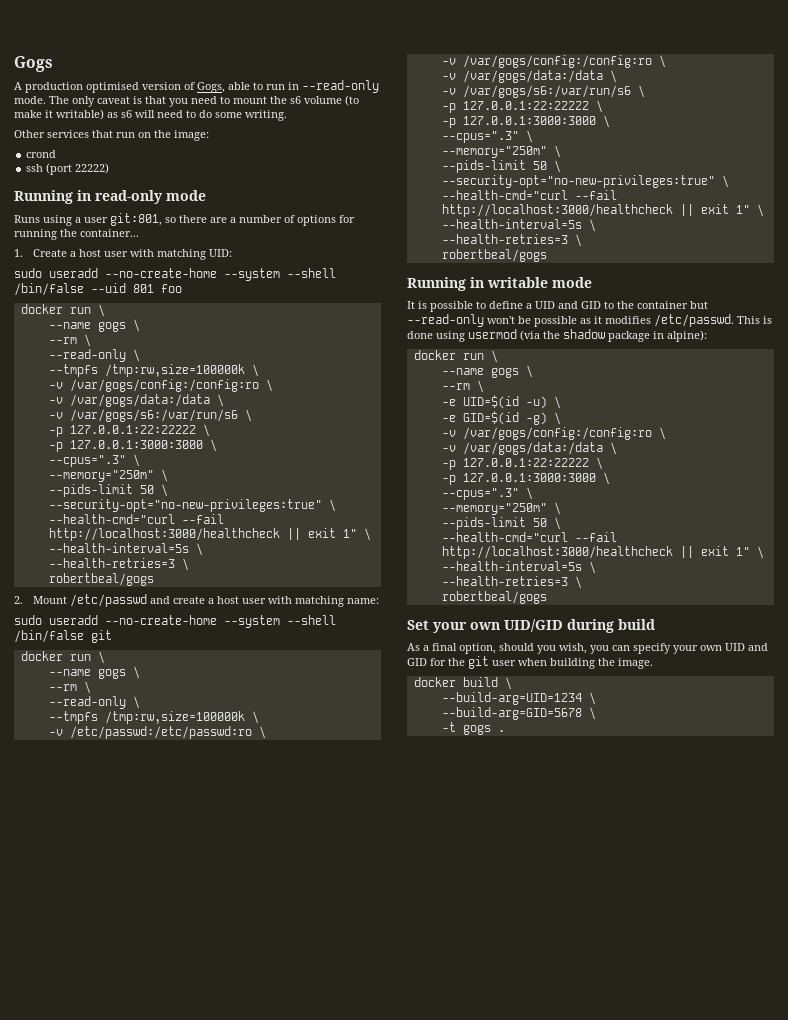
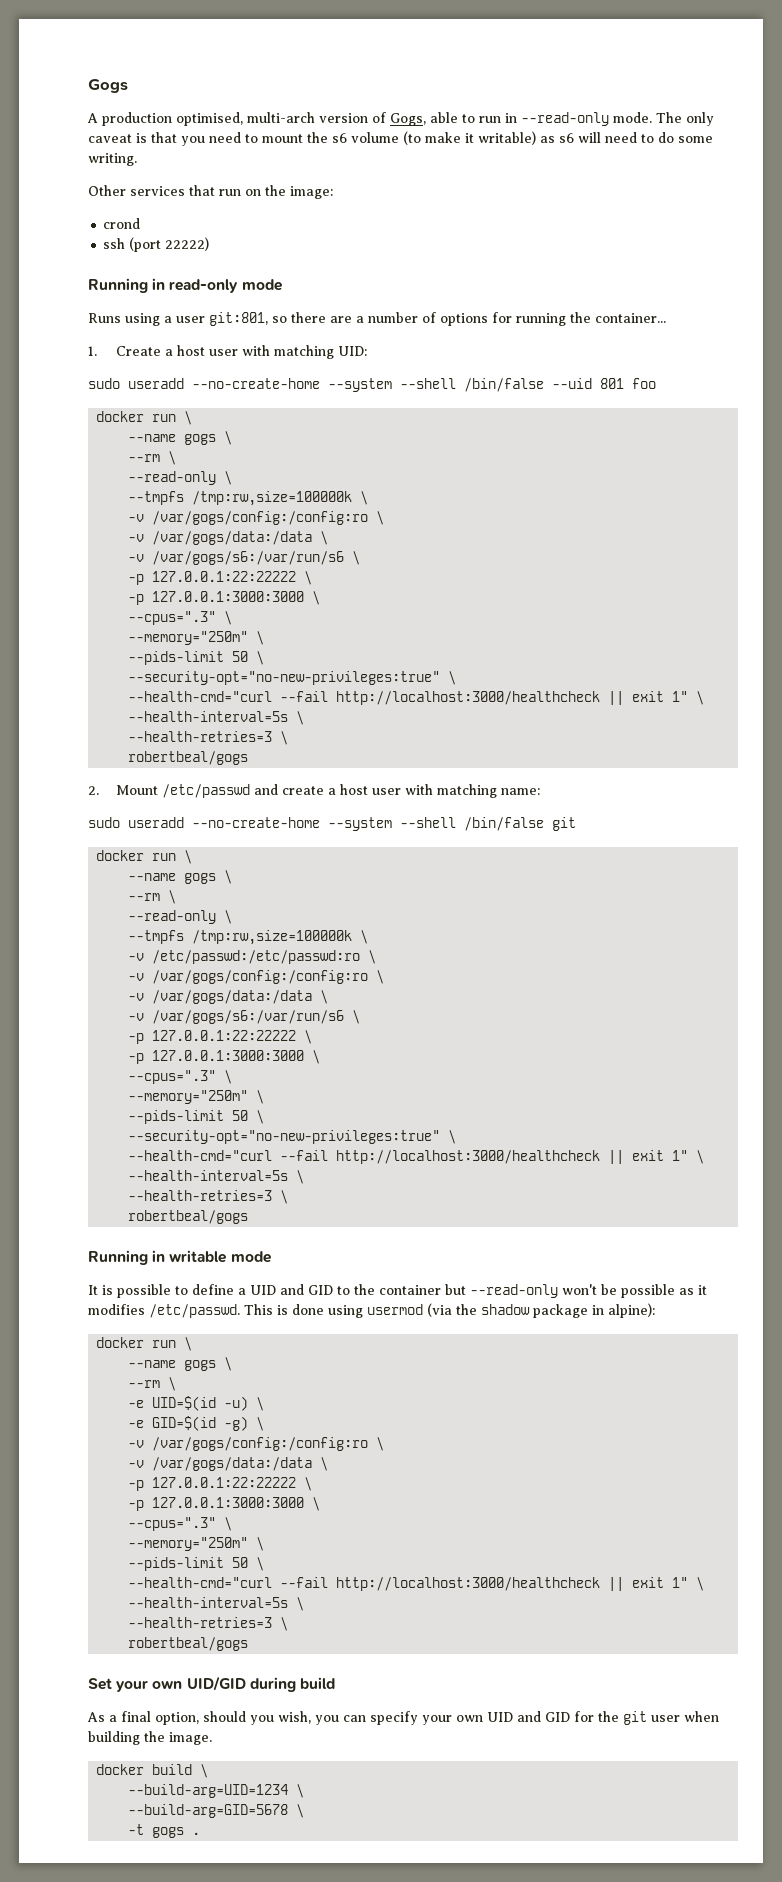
[86,82,139,93] optimised -> [176,112,315,126] optimised, multi-arch

